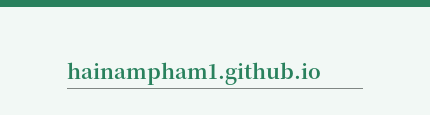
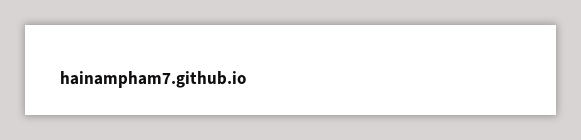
[67,62,321,85] hainampham1.github.io -> [60,71,246,88] hainampham7.github.io

